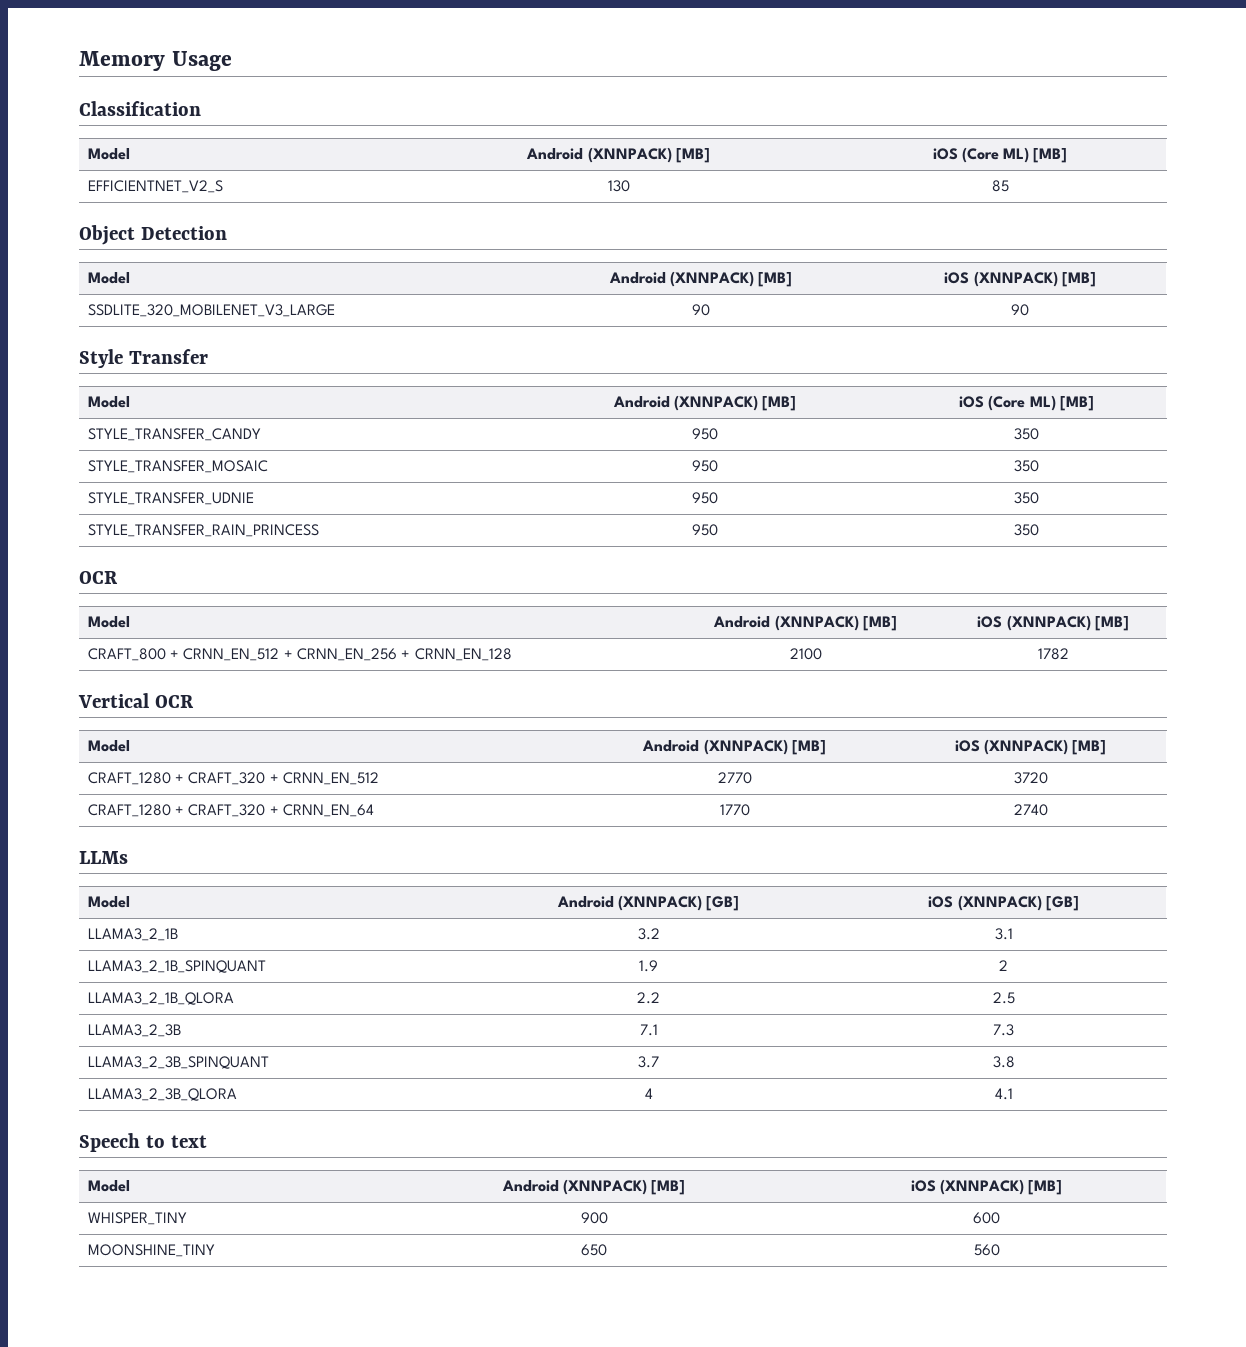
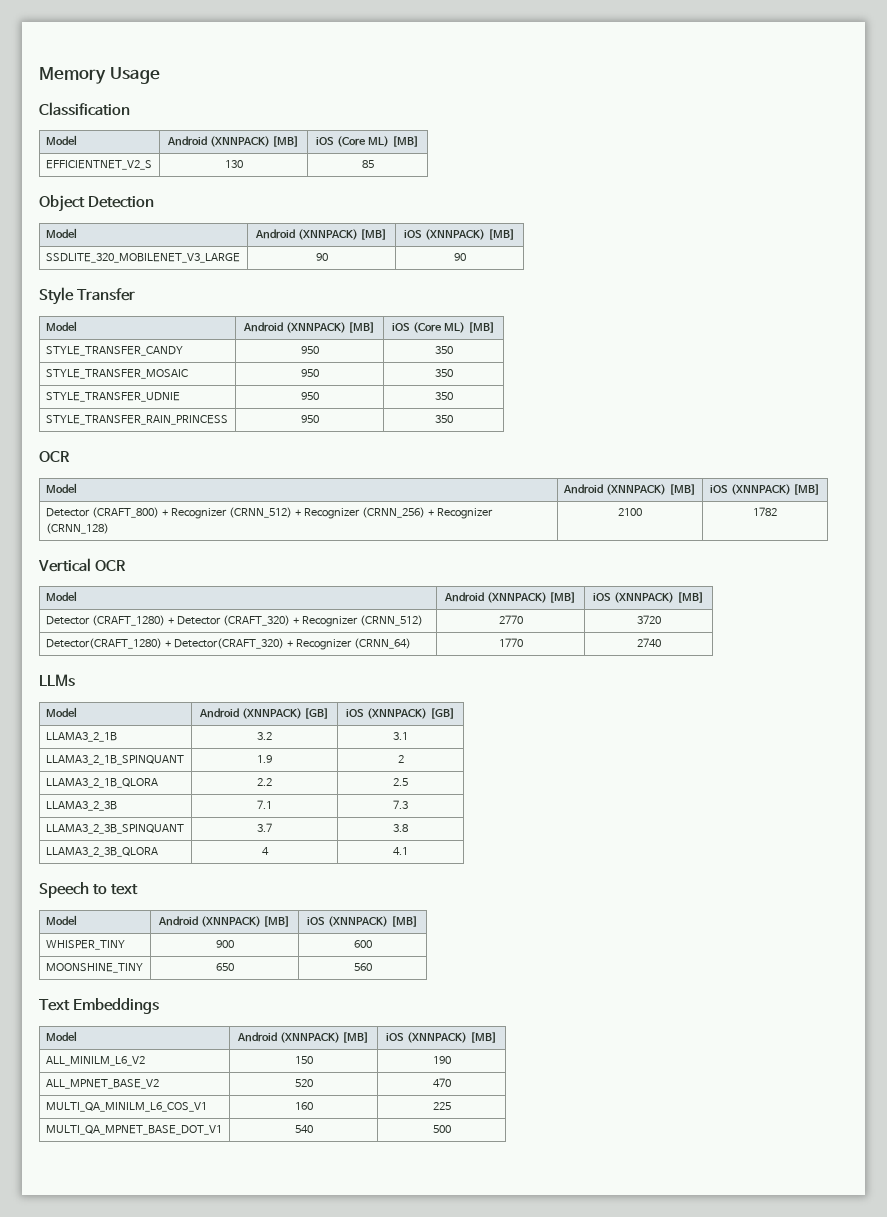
[87,648,512,661] CRAFT_800 + CRNN_EN_512 + CRNN_EN_256 + CRNN_EN_128 -> [45,507,493,519] [45,523,109,534] Detector (CRAFT_800) + Recognizer (CRNN_512) + Recognizer (CRNN_256) + Recognizer (CRNN_128)
[87,772,379,785] [717,772,752,784] [1013,772,1048,784] [87,804,374,817] CRAFT_1280 + CRAFT_320 + CRNN_EN_512 | 2770 | 3720 // CRAFT_1280 + CRAFT_320 + CRNN_EN_64 -> [45,615,423,627] [498,615,523,624] [636,615,661,624] [45,638,411,650] Detector (CRAFT_1280) + Detector (CRAFT_320) + Recognizer (CRNN_512) | 2770 | 3720 // Detector(CRAFT_1280) + Detector(CRAFT_320) + Recognizer (CRNN_64)
(1000, 1250) none -> [39,998,159,1014] [45,1031,77,1041] [236,1032,370,1043] [386,1032,497,1043] [45,1056,145,1066] [294,1056,313,1064] [432,1056,451,1064] [45,1079,159,1089] [294,1079,313,1087] [432,1078,451,1087] [45,1102,207,1112] [294,1102,313,1110] [432,1102,451,1110] [45,1125,222,1135] [294,1125,313,1133] [432,1125,451,1133] // Text Embeddings // Model | Android (XNNPACK) [MB] | iOS (XNNPACK) [MB] // ALL_MINILM_L6_V2 | 150 | 190 // ALL_MPNET_BASE_V2 | 520 | 470 // MULTI_QA_MINILM_L6_COS_V1 | 160 | 225 // MULTI_QA_MPNET_BASE_DOT_V1 | 540 | 500

